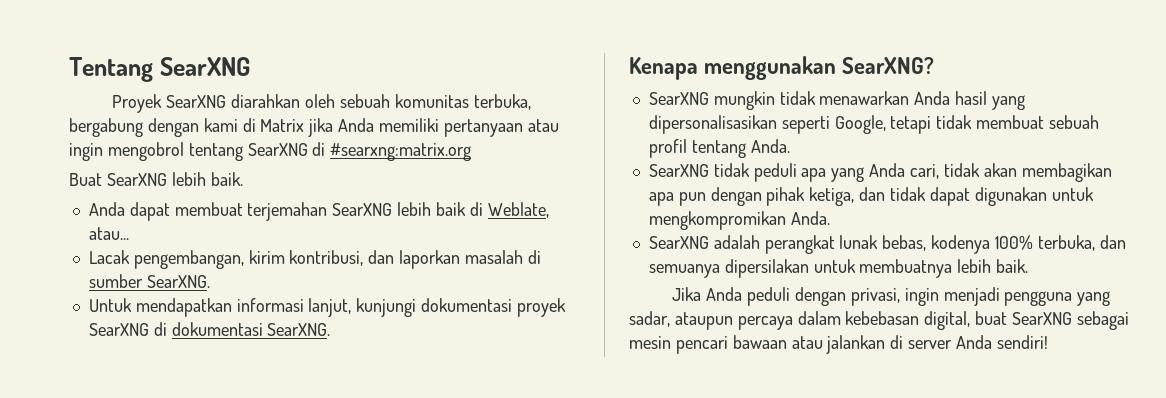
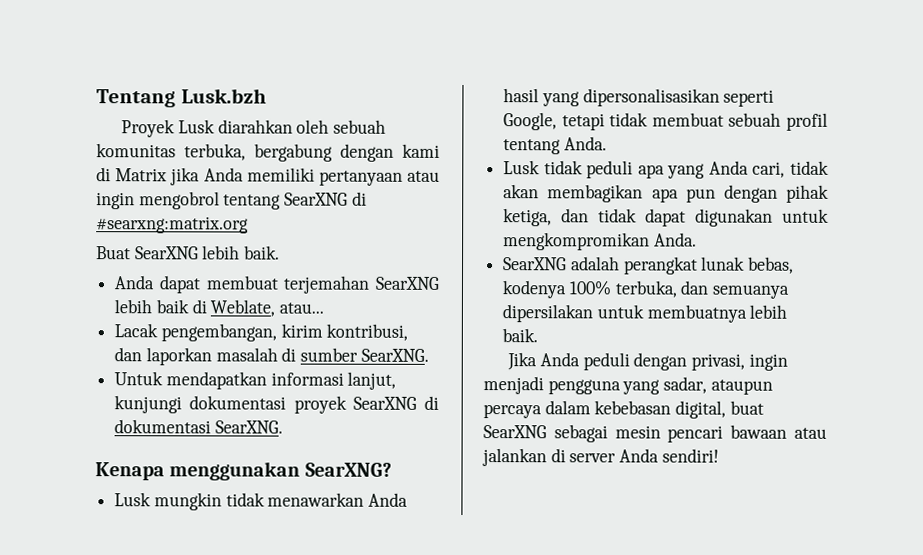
[159,57,250,76] SearXNG -> [180,88,267,104] Lusk.bzh
[166,95,227,108] SearXNG -> [177,119,215,134] Lusk
[648,92,709,105] SearXNG -> [114,492,152,507] Lusk
[648,164,709,177] SearXNG -> [503,160,541,175] Lusk

